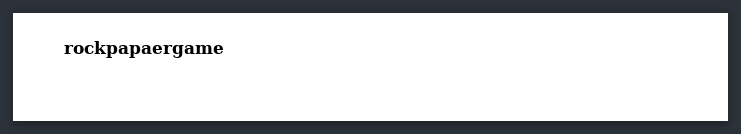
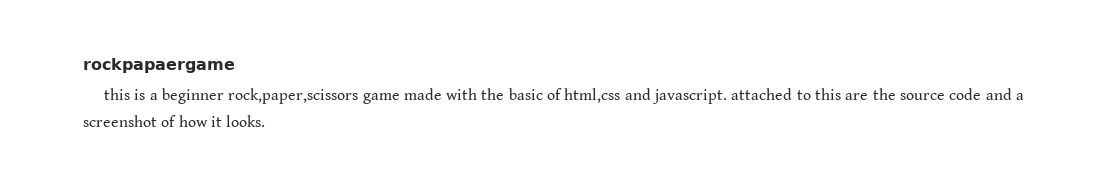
(224, 49) none -> [103,88,1024,104] [83,115,266,127] // this is a beginner rock,paper,scissors game made with the basic of html,css and javascript. attached to this are the source code and a screenshot of how it looks.

